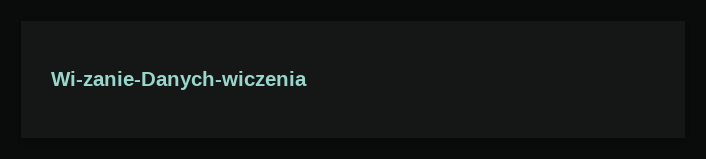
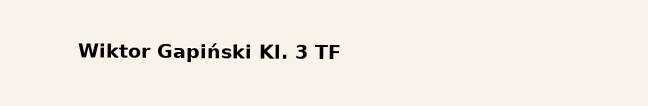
[51,71,307,90] Wi-zanie-Danych-wiczenia -> [77,42,342,63] Wiktor Gapiński Kl. 3 TF

